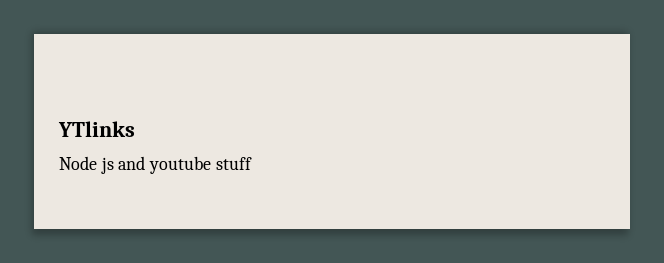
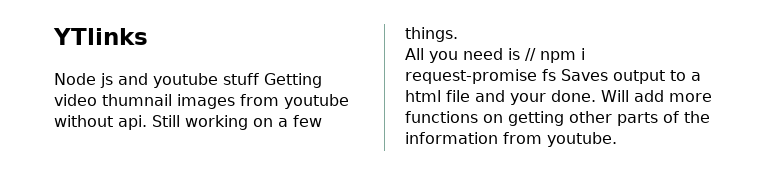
(252, 163) none -> [264,73,322,88] [54,94,349,109] [54,115,322,130] [405,27,458,42] [405,48,585,63] [405,69,701,84] [405,90,712,105] [405,111,710,126] [405,132,617,147] Getting video thumnail images from youtube without api. Still working on a few things. // All you need is // npm i request-promise fs Saves output to a html file and your done. Will add more functions on getting other parts of the information from youtube.

